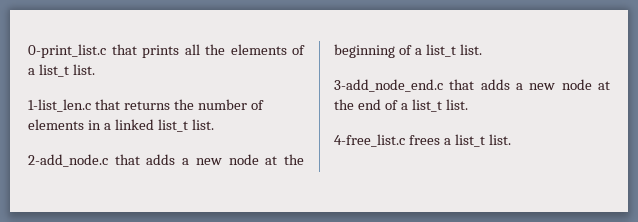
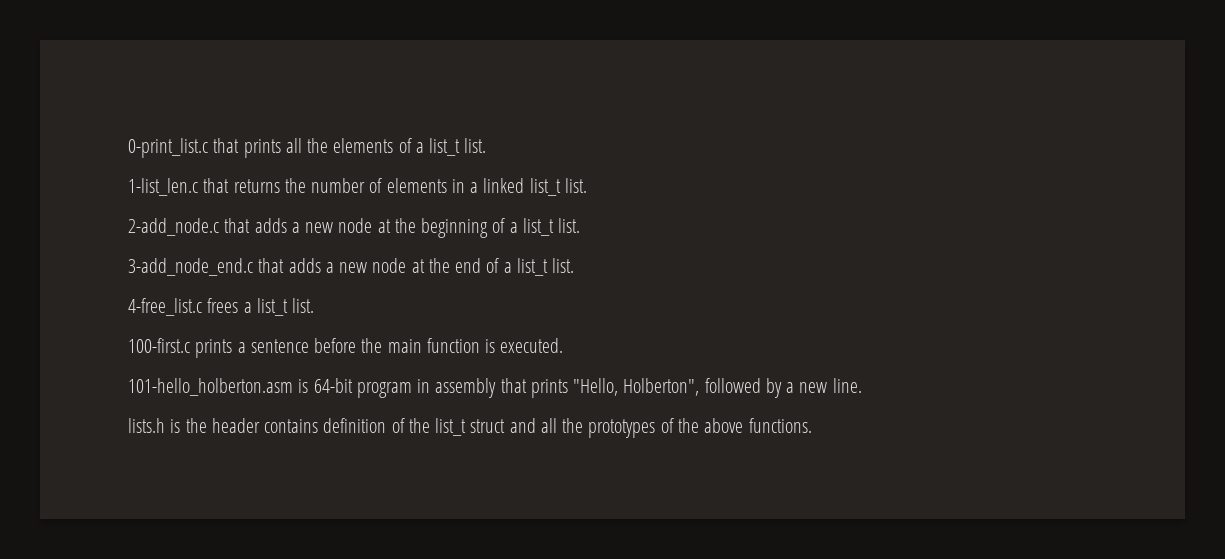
(511, 139) none -> [128,338,564,358] [128,378,862,398] [128,418,812,438] // 100-first.c prints a sentence before the main function is executed. // 101-hello_holberton.asm is 64-bit program in assembly that prints "Hello, Holberton", followed by a new line. // lists.h is the header contains definition of the list_t struct and all the prototypes of the above functions.

